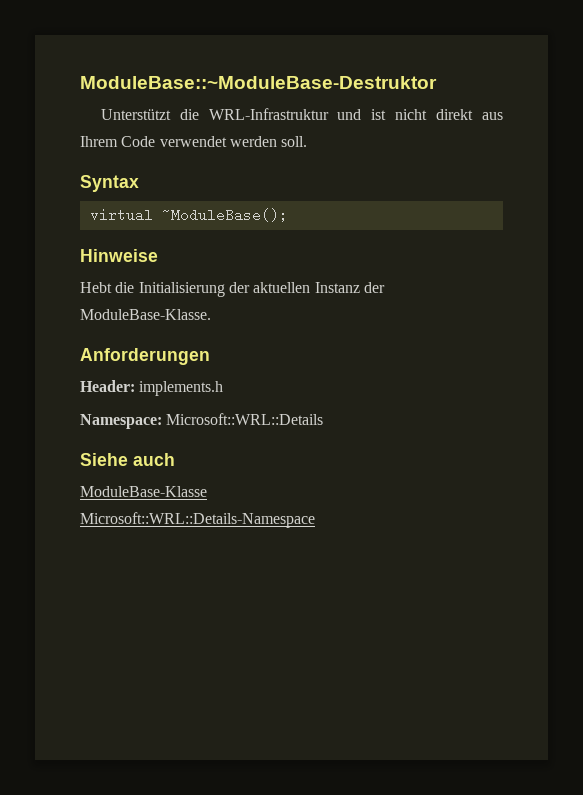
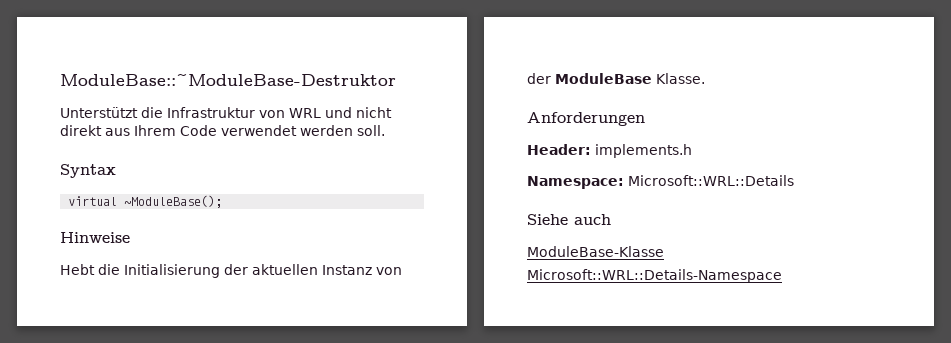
[208,108,387,120] WRL-Infrastruktur und ist -> [167,107,352,118] Infrastruktur von WRL und
[363,282,385,293] [80,309,211,320] der ModuleBase-Klasse. -> [376,267,402,275] [527,73,705,84] von der ModuleBase Klasse.

